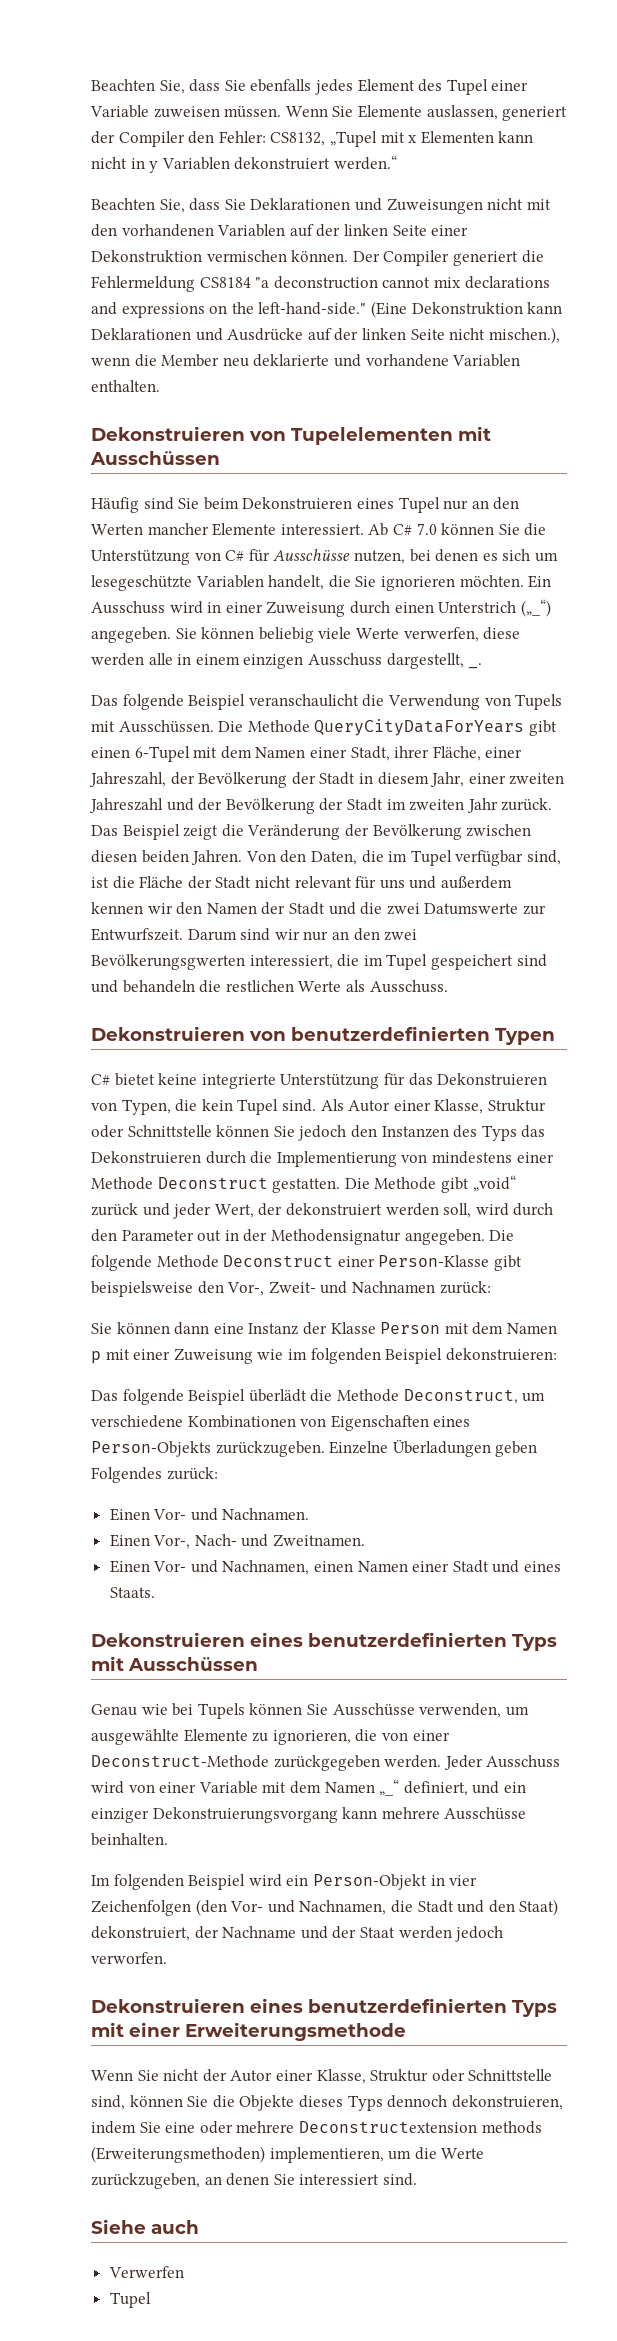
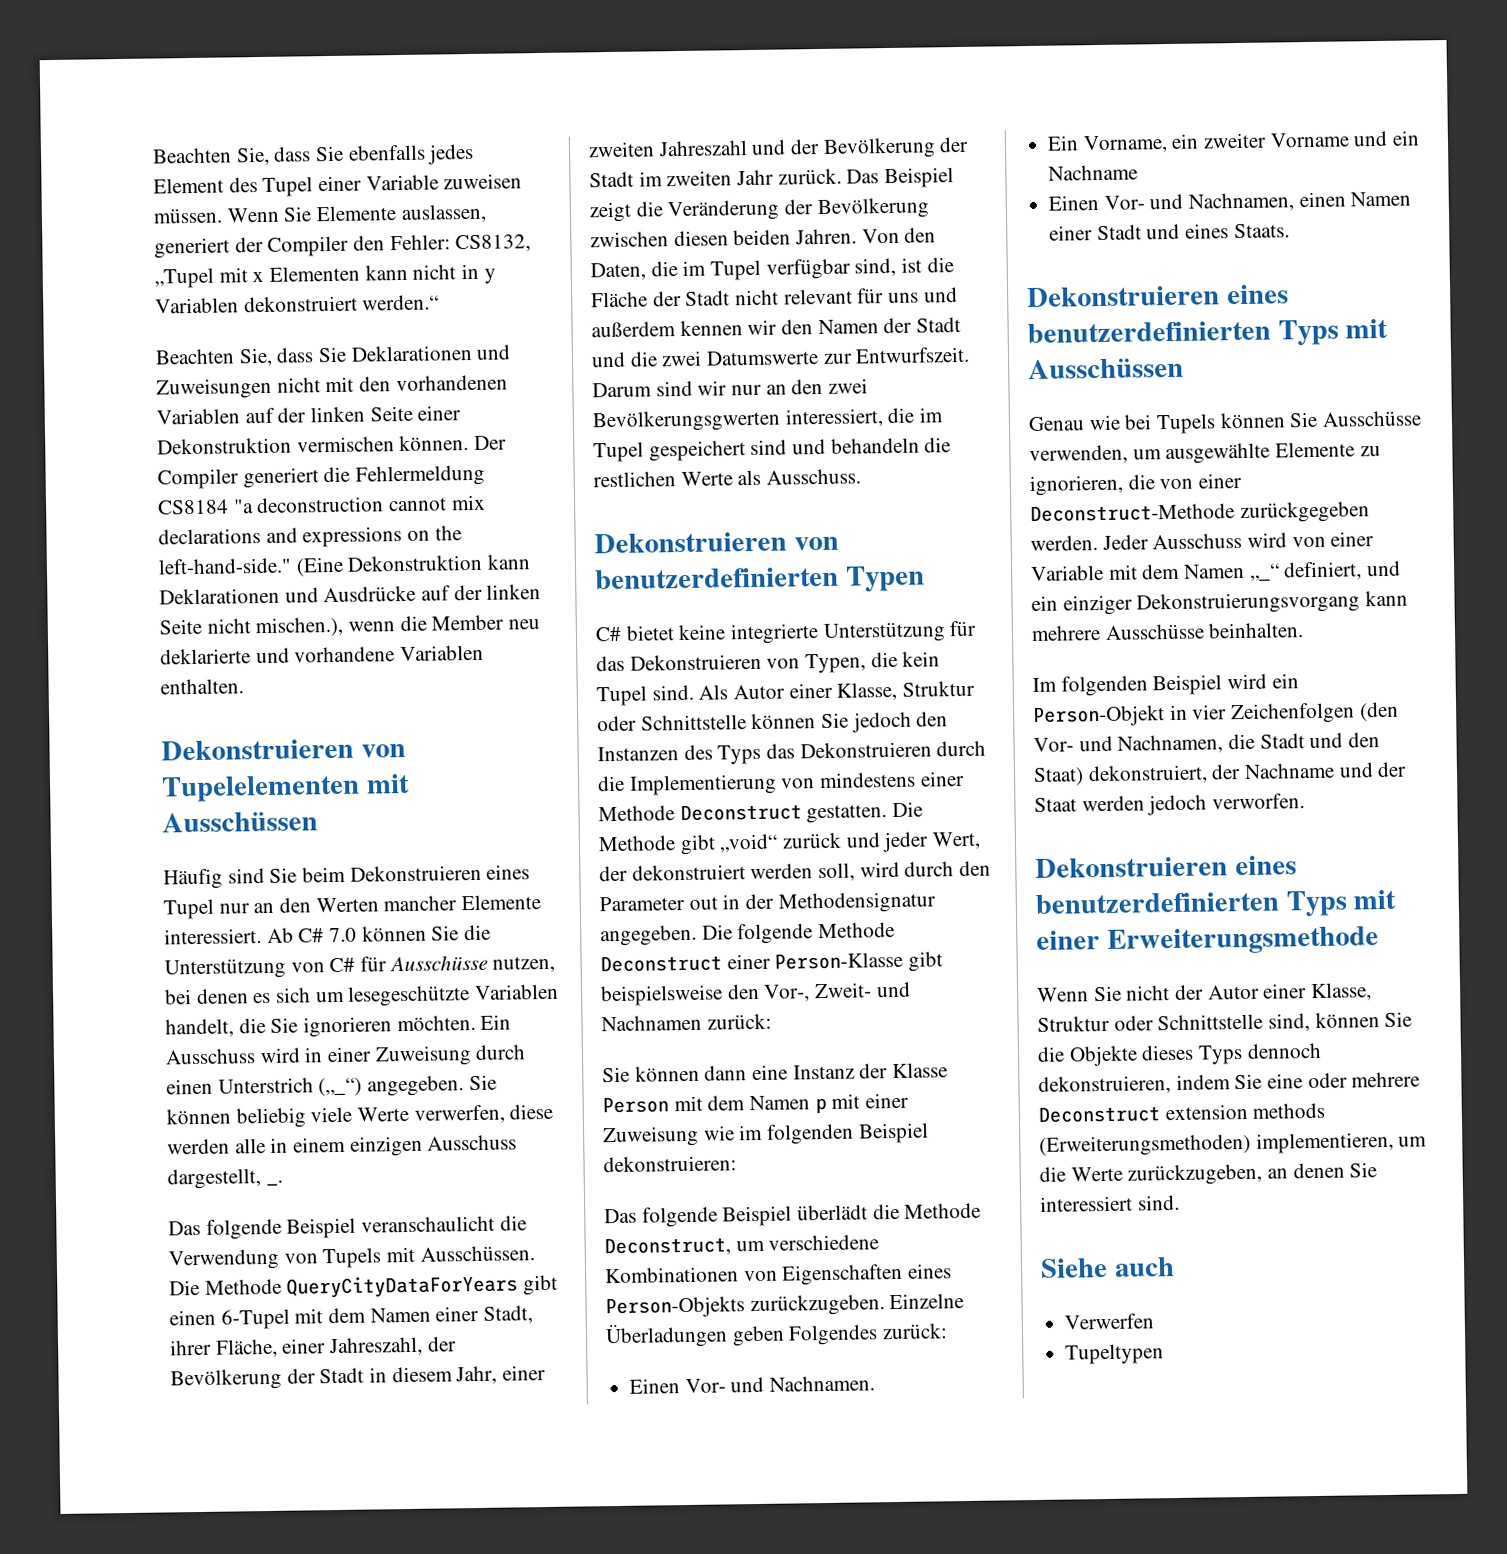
[109,1534,366,1549] Einen Vor-, Nach- und Zweitnamen. -> [1047,130,1421,154] [1048,164,1139,181] Ein Vorname, ein zweiter Vorname und ein Nachname
[298,2121,477,2133] Deconstructextension -> [1038,1103,1248,1123] Deconstruct extension
[109,2292,151,2308] Tupel -> [1065,1343,1165,1365] Tupeltypen

